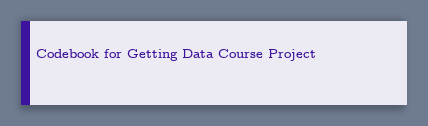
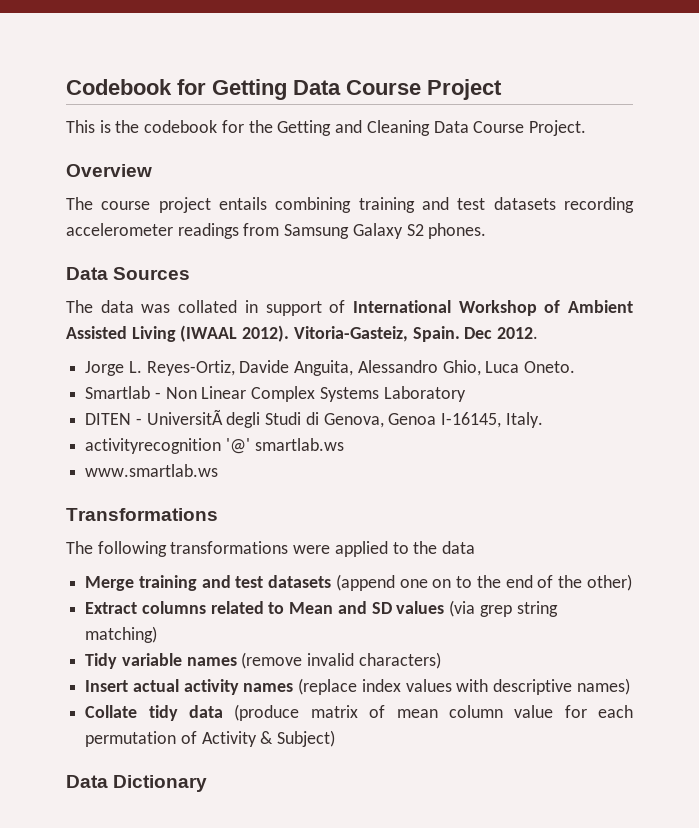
(316, 55) none -> [66,120,586,136] [66,164,152,177] [66,197,634,213] [66,223,487,239] [66,267,191,280] [66,300,633,316] [66,325,539,342] [85,360,576,376] [85,386,466,402] [85,409,543,428] [85,438,344,454] [85,464,219,477] [66,508,218,521] [66,541,476,557] [85,574,632,591] [85,600,558,617] [85,626,158,643] [85,652,441,669] [85,678,630,695] [85,704,633,721] [85,730,336,747] [66,775,208,792] // This is the codebook for the Getting and Cleaning Data Course Project. // Overview // The course project entails combining training and test datasets recording accelerometer readings from Samsung Galaxy S2 phones. // Data Sources // The data was collated in support of International Workshop of Ambient Assisted Living (IWAAL 2012). Vitoria-Gasteiz, Spain. Dec 2012. // Jorge L. Reyes-Ortiz, Davide Anguita, Alessandro Ghio, Luca Oneto. // Smartlab - Non Linear Complex Systems Laboratory // DITEN - UniversitÃ degli Studi di Genova, Genoa I-16145, Italy. // activityrecognition '@' smartlab.ws // www.smartlab.ws // Transformations // The following transformations were applied to the data // Merge training and test datasets (append one on to the end of the other) // Extract columns related to Mean and SD values (via grep string matching) // Tidy variable names (remove invalid characters) // Insert actual activity names (replace index values with descriptive names) // Collate tidy data (produce matrix of mean column value for each permutation of Activity & Subject) // Data Dictionary

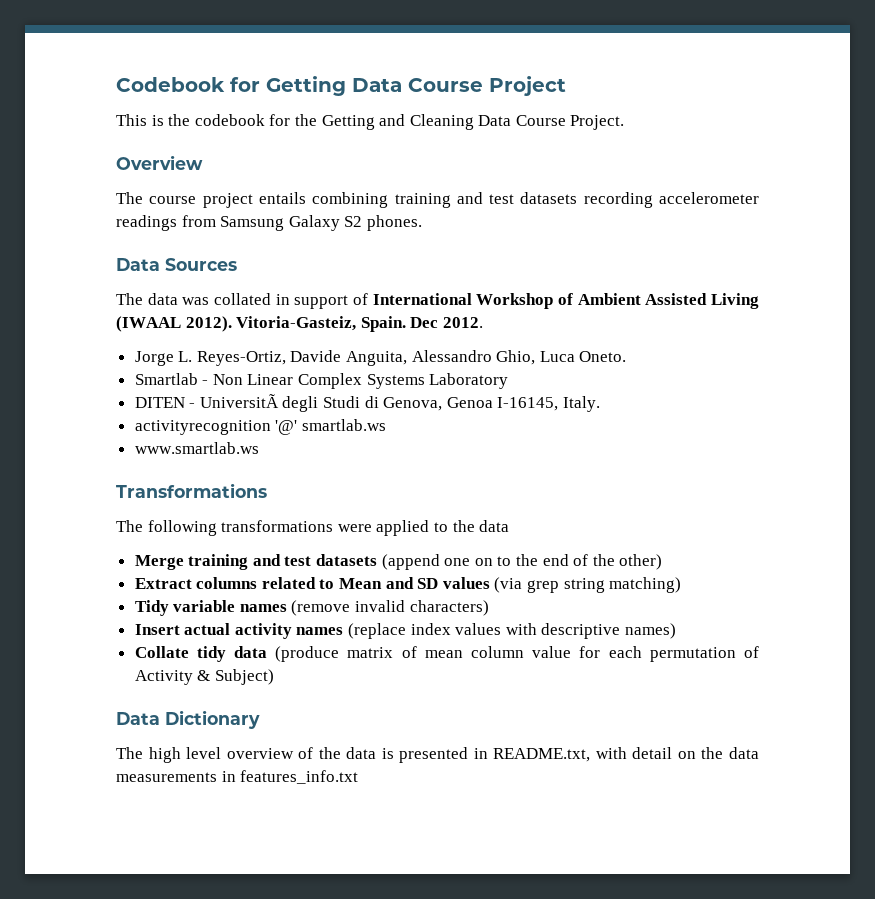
(208, 783) none -> [116,747,759,763] [116,770,359,784] // The high level overview of the data is presented in README.txt, with detail on the data measurements in features_info.txt

